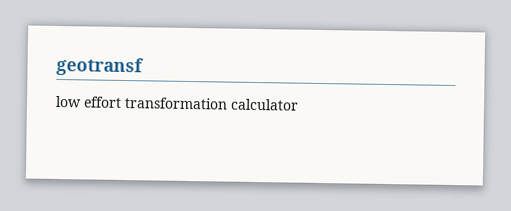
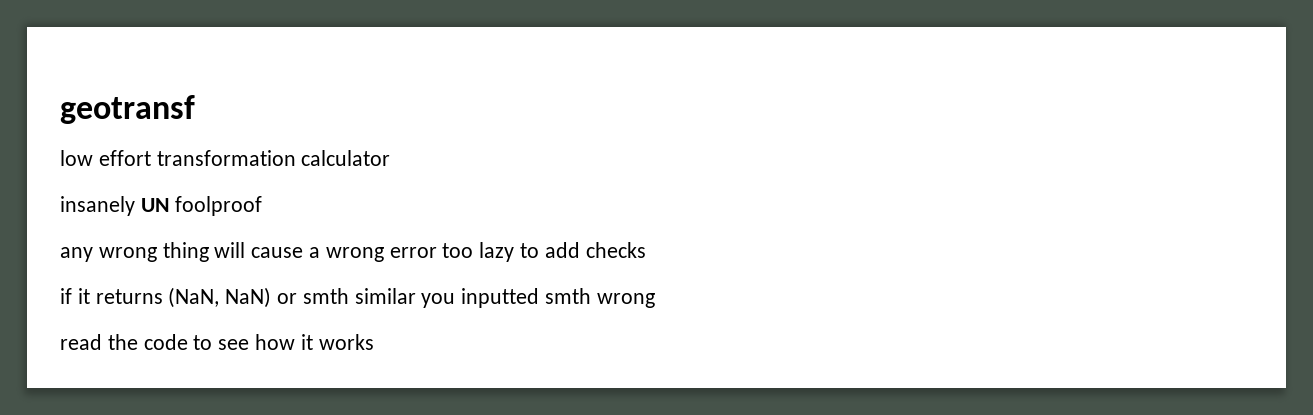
(299, 104) none -> [60,196,262,216] [60,242,646,262] [60,287,655,308] [60,334,374,350] // insanely UN foolproof // any wrong thing will cause a wrong error too lazy to add checks // if it returns (NaN, NaN) or smth similar you inputted smth wrong // read the code to see how it works

